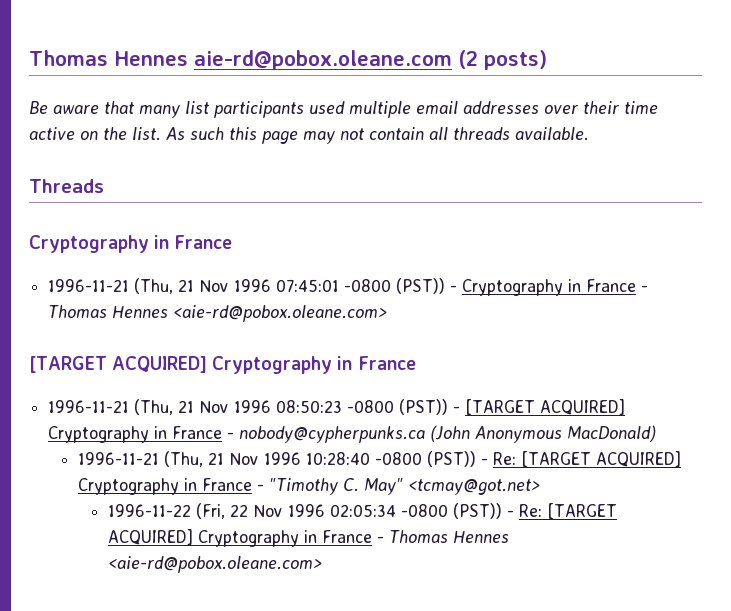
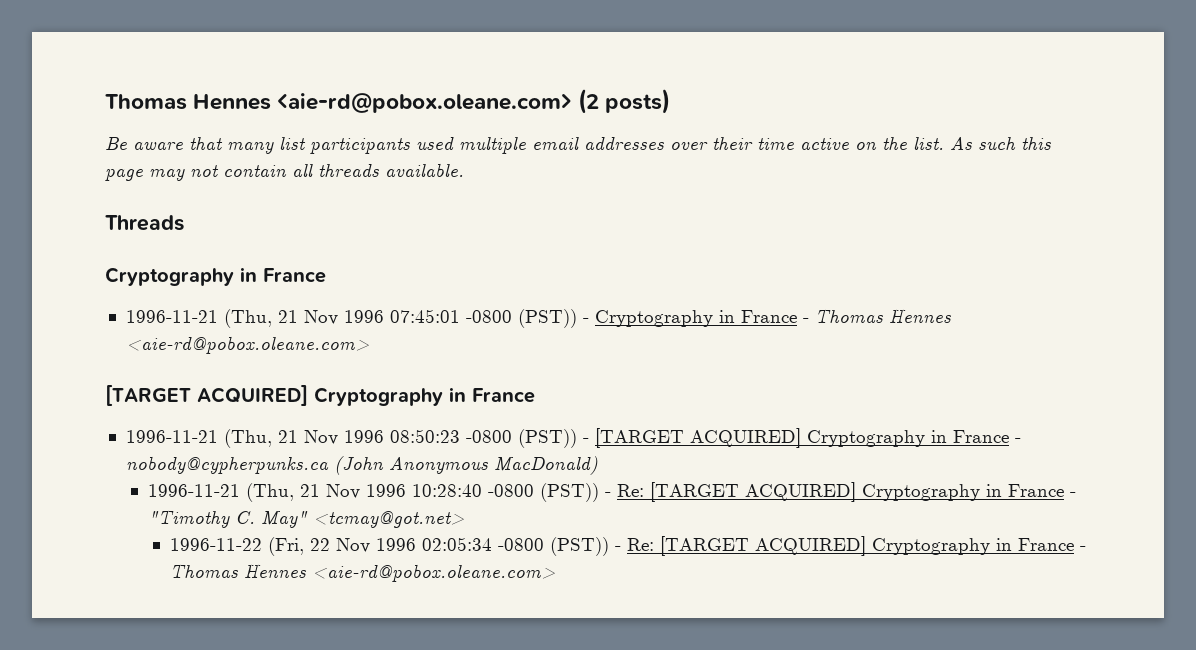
[29,50,452,70] Thomas Hennes aie-rd@pobox.oleane.com -> [105,93,573,113] Thomas Hennes <aie-rd@pobox.oleane.com>

